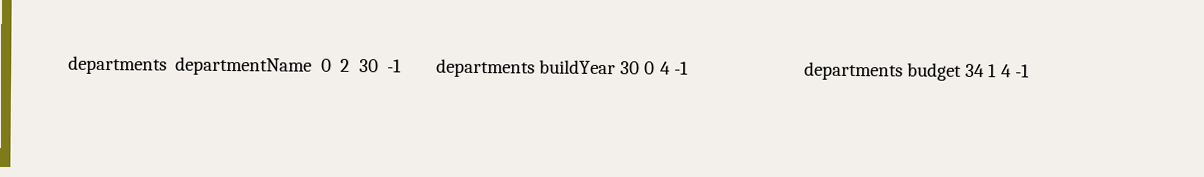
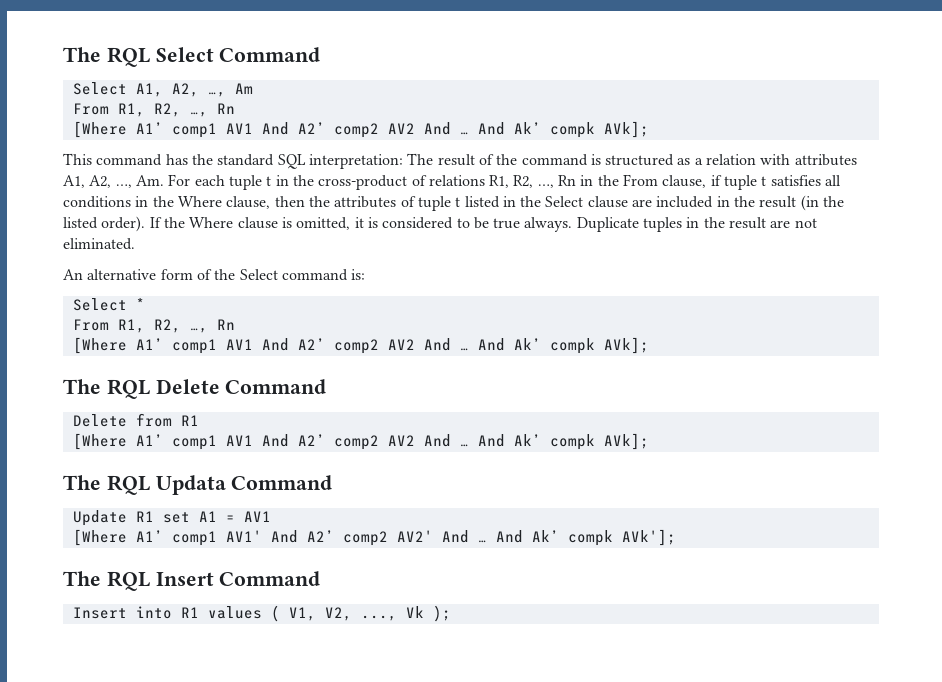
[68,55,1030,81] departments departmentName 0 2 30 -1 departments buildYear 30 0 4 -1 departments budget 34 1 4 -1 -> [63,47,321,67] [72,82,253,97] [72,103,235,117] [72,121,649,138] [63,153,857,169] [63,174,842,190] [63,195,845,211] [63,216,817,232] [63,238,135,250] [63,269,366,281] [72,298,145,311] [72,319,235,333] [72,337,649,354] [63,379,327,399] [72,413,199,427] [72,433,649,450] [63,475,333,495] [72,510,271,526] [72,529,676,546] [63,571,321,591] [72,605,451,622] The RQL Select Command // Select A1, A2, …, Am // From R1, R2, …, Rn // [Where A1’ comp1 AV1 And A2’ comp2 AV2 And … And Ak’ compk AVk]; // This command has the standard SQL interpretation: The result of the command is structured as a relation with attributes A1, A2, …, Am. For each tuple t in the cross-product of relations R1, R2, …, Rn in the From clause, if tuple t satisfies all conditions in the Where clause, then the attributes of tuple t listed in the Select clause are included in the result (in the listed order). If the Where clause is omitted, it is considered to be true always. Duplicate tuples in the result are not eliminated. // An alternative form of the Select command is: // Select * // From R1, R2, …, Rn // [Where A1’ comp1 AV1 And A2’ comp2 AV2 And … And Ak’ compk AVk]; // The RQL Delete Command // Delete from R1 // [Where A1’ comp1 AV1 And A2’ comp2 AV2 And … And Ak’ compk AVk]; // The RQL Updata Command // Update R1 set A1 = AV1 // [Where A1’ comp1 AV1' And A2’ comp2 AV2' And … And Ak’ compk AVk']; // The RQL Insert Command // Insert into R1 values ( V1, V2, ..., Vk );

